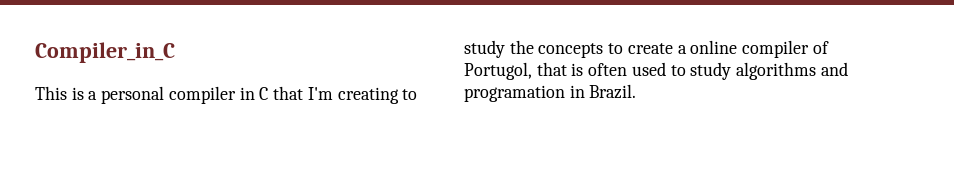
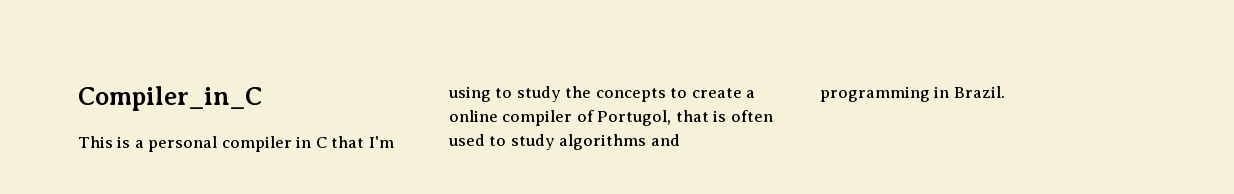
[337,87,399,104] creating -> [448,86,491,102] using
[464,85,565,102] programation -> [820,86,930,102] programming

